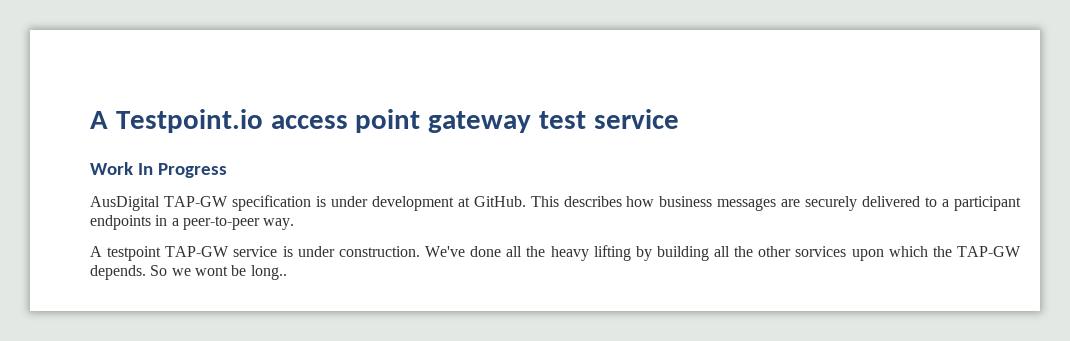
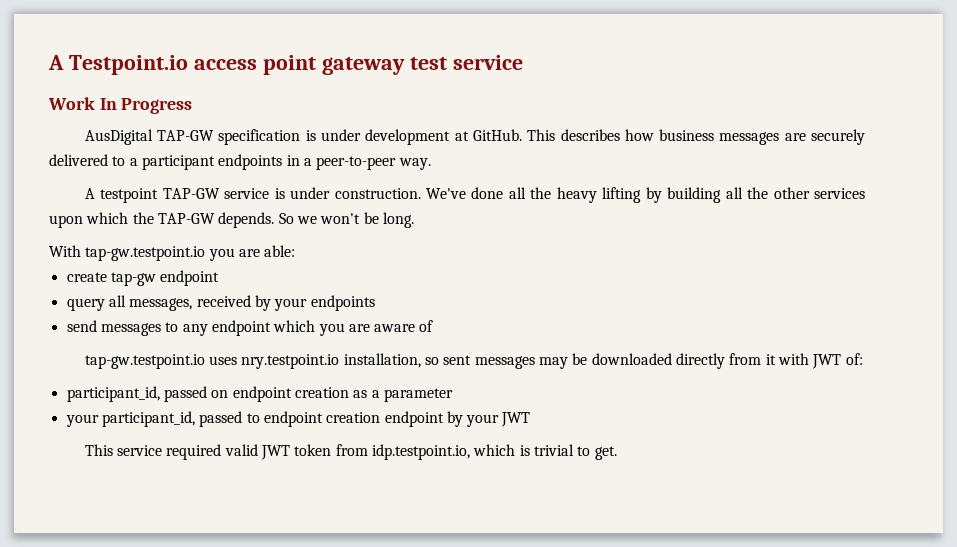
[795,246,847,257] sorvices -> [813,188,865,199] services
[194,265,287,280] wont be long.. -> [320,212,414,228] [49,245,296,261] [66,270,220,286] [66,295,375,311] [66,320,434,336] [84,353,863,369] [66,386,453,402] [65,411,531,427] [84,444,617,460] won't be long. // With tap-gw.testpoint.io you are able: // create tap-gw endpoint // query all messages, received by your endpoints // send messages to any endpoint which you are aware of // tap-gw.testpoint.io uses nry.testpoint.io installation, so sent messages may be downloaded directly from it with JWT of: // participant_id, passed on endpoint creation as a parameter // your participant_id, passed to endpoint creation endpoint by your JWT // This service required valid JWT token from idp.testpoint.io, which is trivial to get.

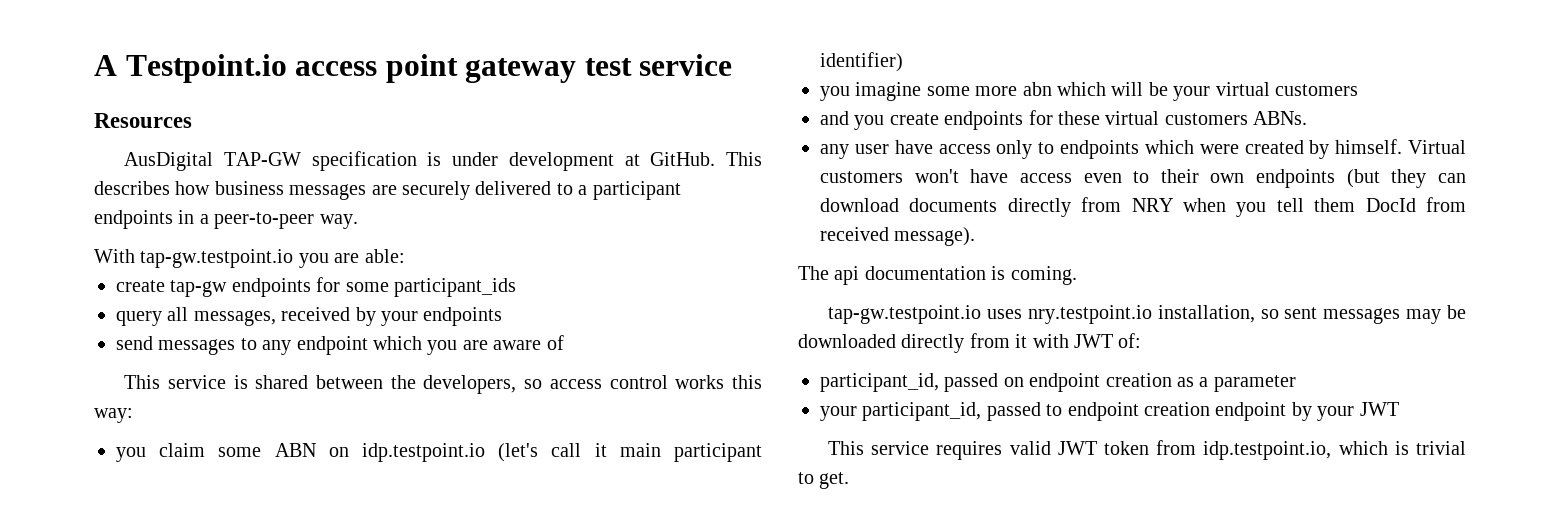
[48,97,193,114] Work In Progress -> [94,113,192,128] Resources
[84,187,865,203] [49,212,414,228] // A testpoint TAP-GW service is under construction. We've done all the heavy lifting by building all the other services upon which the TAP-GW depends. So we won't be long. -> (358, 221) none
[160,270,220,286] endpoint -> [231,277,516,297] endpoints for some participant_ids
(434, 326) none -> [124,375,762,394] [94,408,133,423] [116,443,762,462] [820,52,903,72] [820,82,1358,101] [820,110,1308,130] [820,139,1466,159] [820,169,1466,188] [820,197,1466,217] [820,227,976,246] [798,266,1077,285] // This service is shared between the developers, so access control works this way: // you claim some ABN on idp.testpoint.io (let's call it main participant identifier) // you imagine some more abn which will be your virtual customers // and you create endpoints for these virtual customers ABNs. // any user have access only to endpoints which were created by himself. Virtual customers won't have access even to their own endpoints (but they can download documents directly from NRY when you tell them DocId from received message). // The api documentation is coming.
[166,444,222,460] required -> [936,441,1003,460] requires

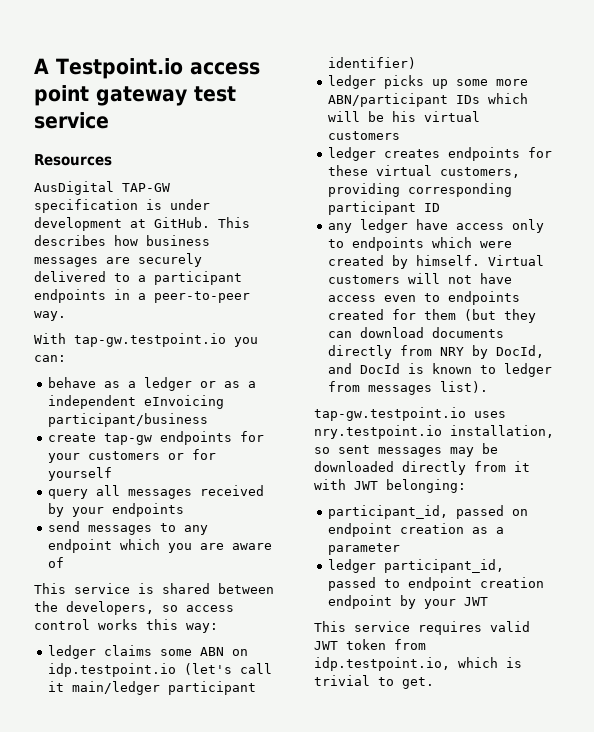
[334,249,405,263] are able: -> [34,355,66,362] [48,377,257,391] [48,395,225,409] [48,413,209,427] can: // behave as a ledger or as a independent eInvoicing participant/business
[345,278,516,297] some participant_ids -> [48,449,217,463] [48,467,113,481] your customers or for yourself
[193,310,276,326] messages, -> [128,489,193,499] messages
[116,443,206,462] you claim -> [48,645,153,659] ledger claims
[619,443,661,457] main -> [72,681,161,695] main/ledger
[820,82,1052,101] you imagine some more abn -> [328,75,529,89] [328,93,481,107] ledger picks up some more ABN/participant IDs
[1173,86,1211,101] your -> [392,111,417,122] his
[820,111,939,130] and you create -> [328,147,441,161] ledger creates
[1164,111,1308,125] [820,144,889,159] customers ABNs. // any user -> [440,167,521,178] [328,183,513,197] [328,201,441,215] [328,219,409,233] customers, providing corresponding participant ID // any ledger
[914,169,959,183] won't -> [408,273,473,284] will not
[1160,169,1336,188] their own endpoints -> [448,291,521,305] [328,309,457,320] endpoints created for them
[1183,197,1466,217] [820,227,976,246] [798,266,1077,285] when you tell them DocId from received message). // The api documentation is coming. -> [472,345,545,359] [328,363,553,377] [328,381,489,395] by DocId, and DocId is known to ledger from messages list).
[1118,333,1142,348] of: -> [386,479,466,493] belonging:
[820,406,857,421] your -> [328,559,377,573] ledger

